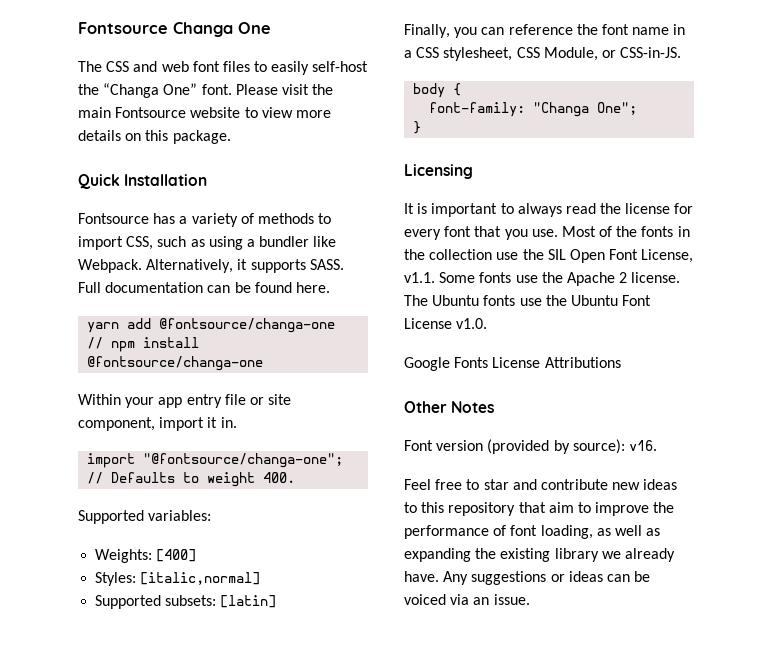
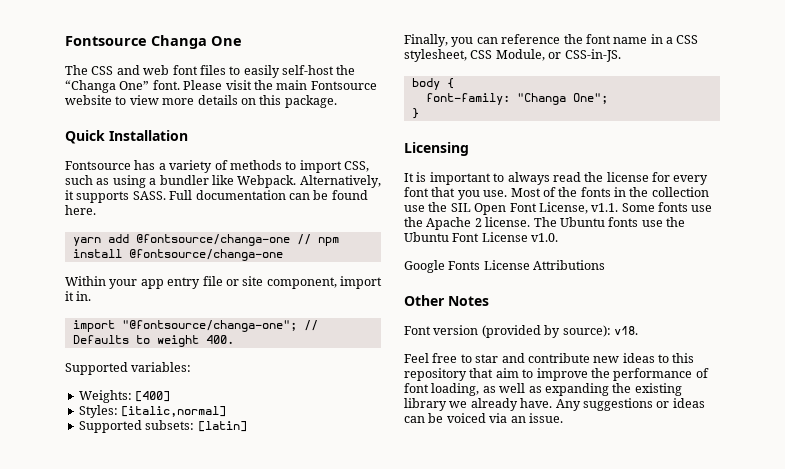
[628,440,657,451] v16. -> [613,326,638,335] v18.

